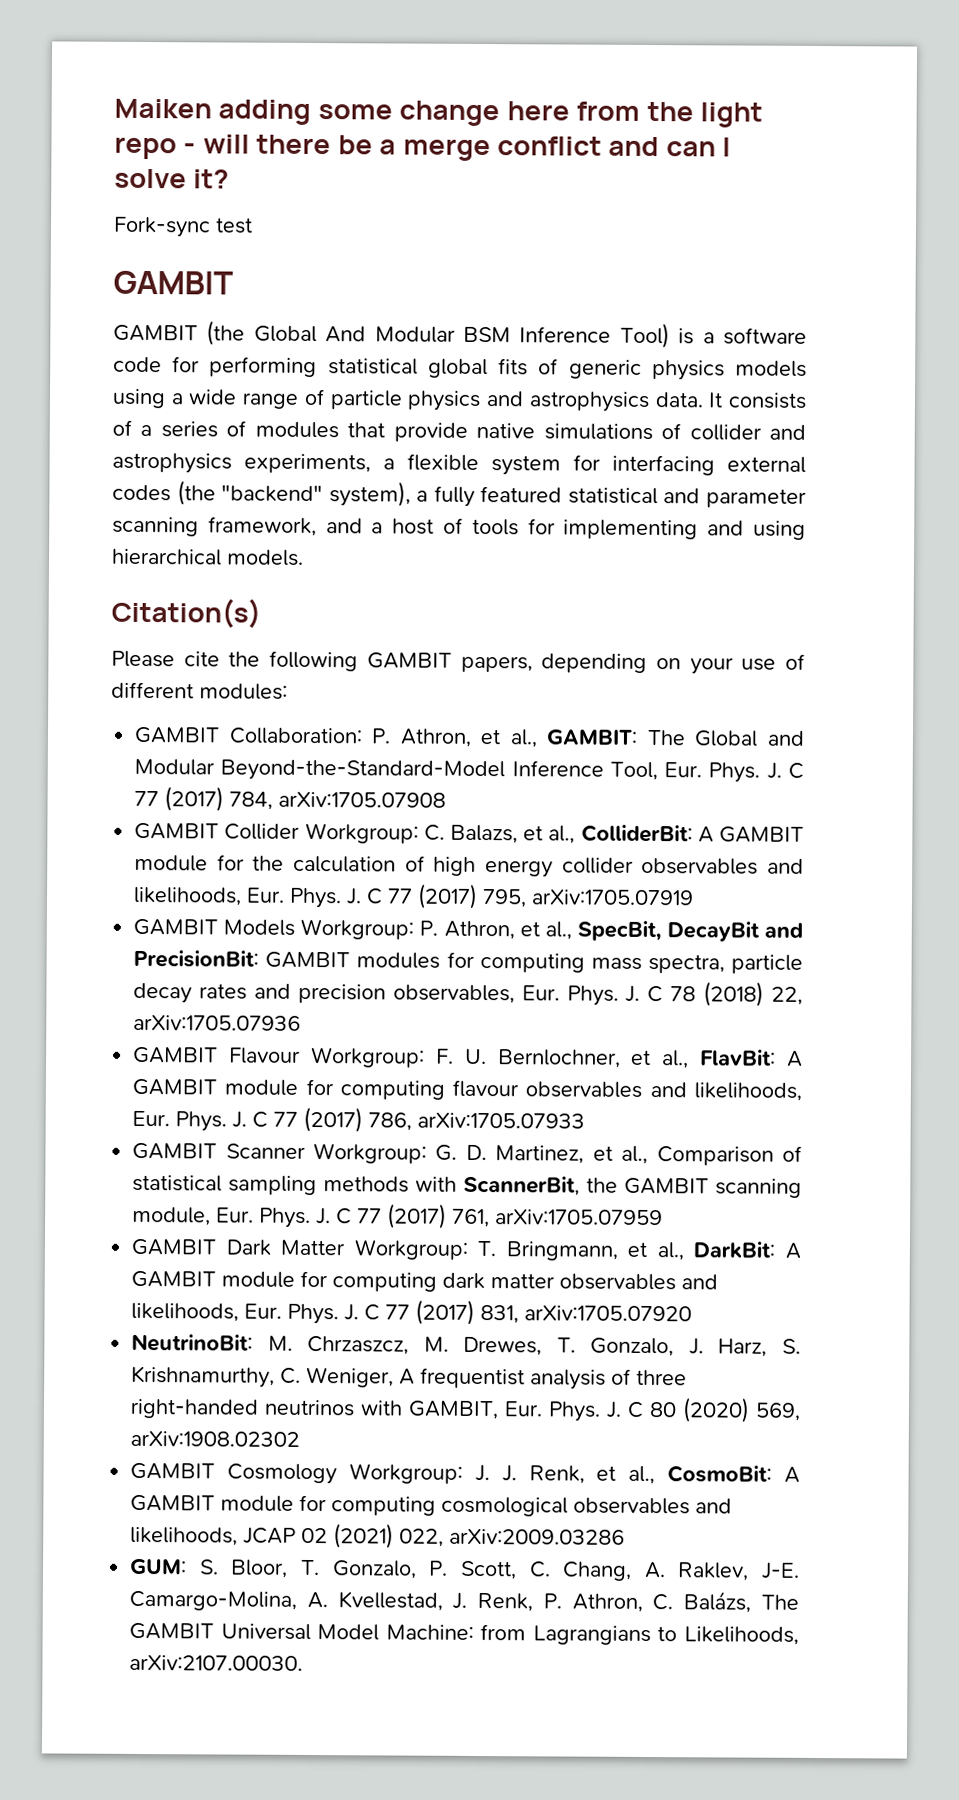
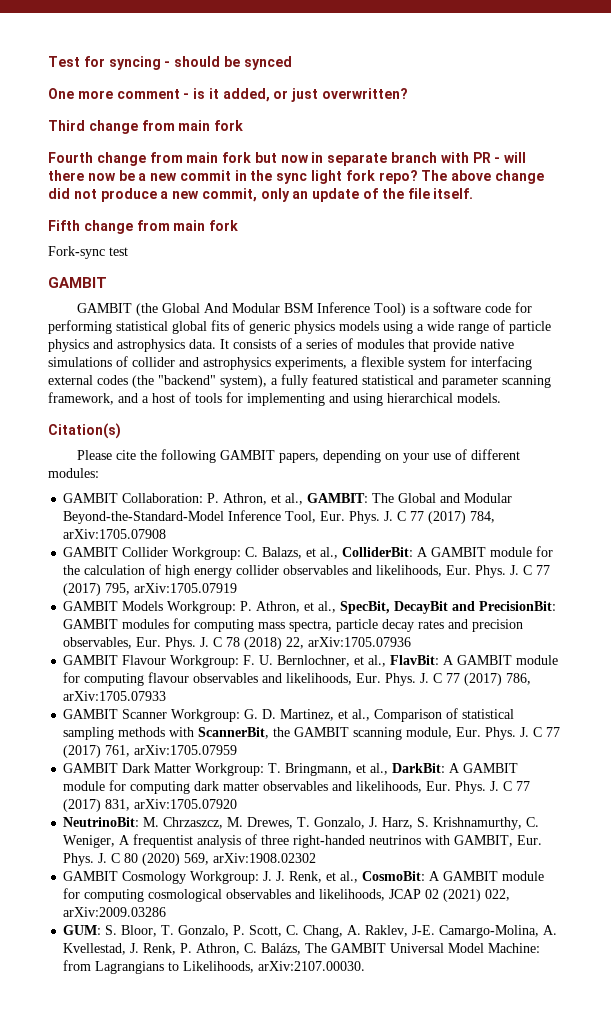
[114,98,763,128] [114,136,177,160] Maiken adding some change here from the light repo -> [48,56,292,70] [48,88,409,102] [48,120,244,134] [48,152,491,166] Test for syncing - should be synced // One more comment - is it added, or just overwritten? // Third change from main fork // Fourth change from main fork but now in separate branch with PR
(332, 144) none -> [87,173,116,181] now
[402,136,732,162] [114,168,230,189] merge conflict and can I solve it? -> [150,170,544,184] [48,188,474,202] [48,220,239,234] new commit in the sync light fork repo? The above change did not produce a new commit, only an update of the file itself. // Fifth change from main fork

